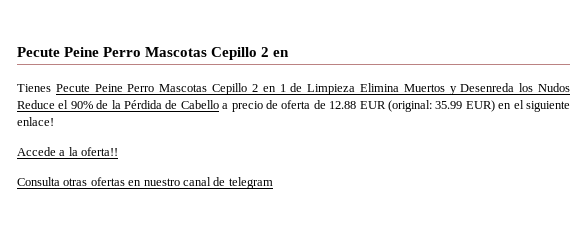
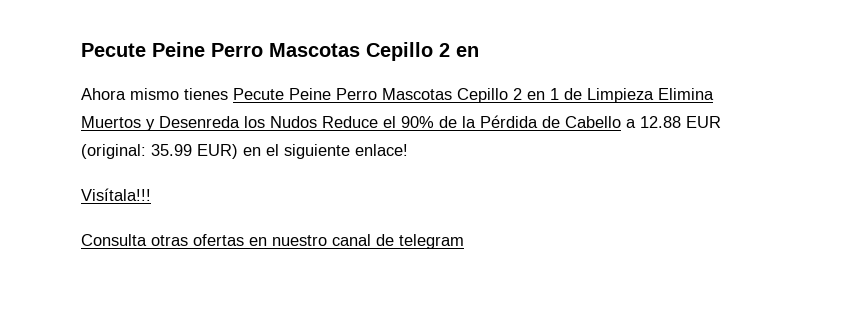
[17,84,51,92] Tienes -> [81,88,228,100] Ahora mismo tienes
[231,100,326,112] precio de oferta de -> (636, 123) none
[17,147,119,156] Accede a la oferta!! -> [81,188,151,201] Visítala!!!

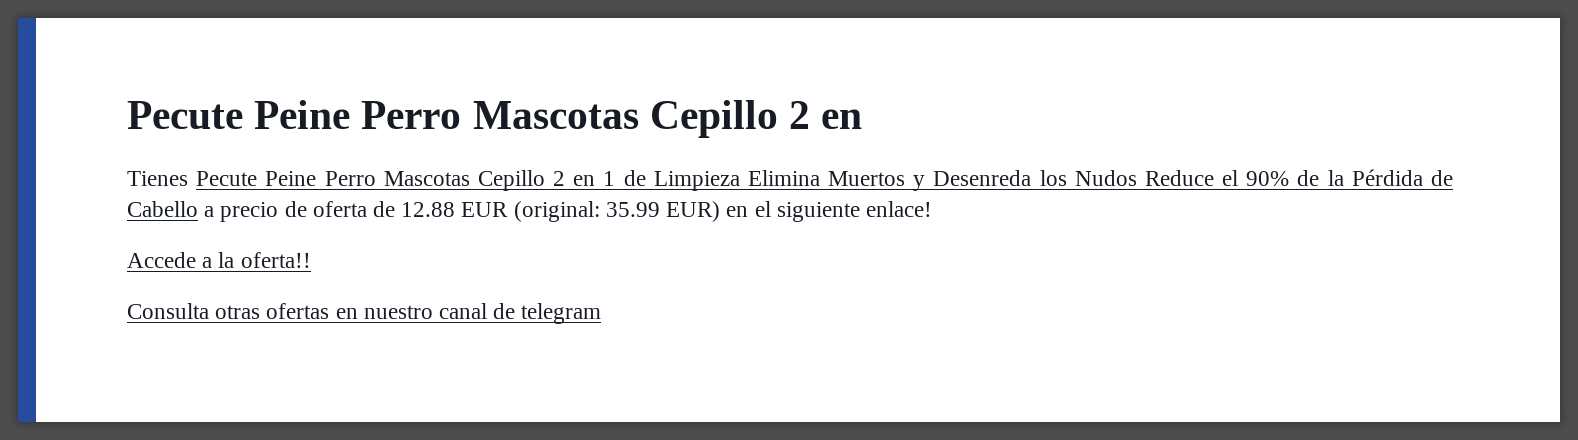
[81,88,228,100] Ahora mismo tienes -> [127,171,188,186] Tienes
(636, 123) none -> [220,201,396,222] precio de oferta de
[81,188,151,201] Visítala!!! -> [127,252,311,268] Accede a la oferta!!

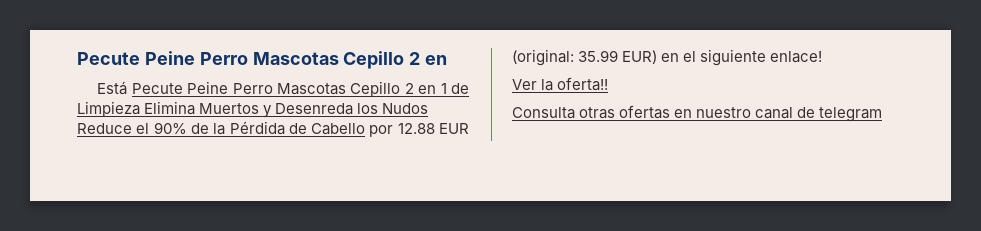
[127,171,188,186] Tienes -> [97,81,128,95] Está
[204,201,396,222] a precio de oferta de -> [369,125,394,137] por
[127,252,213,268] Accede a -> [512,79,537,90] Ver

